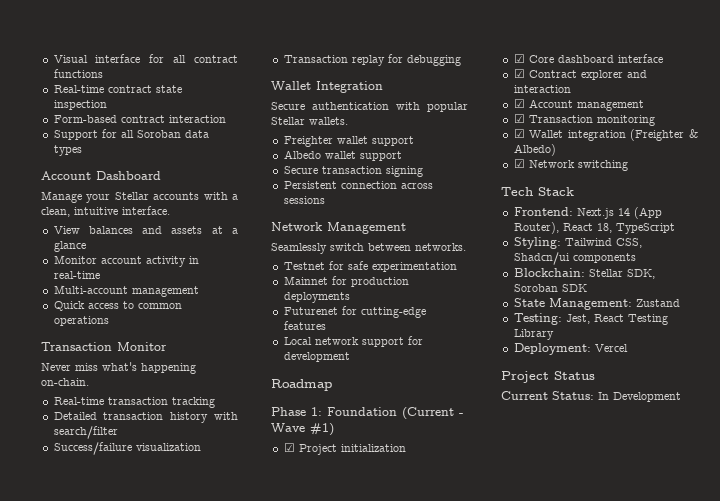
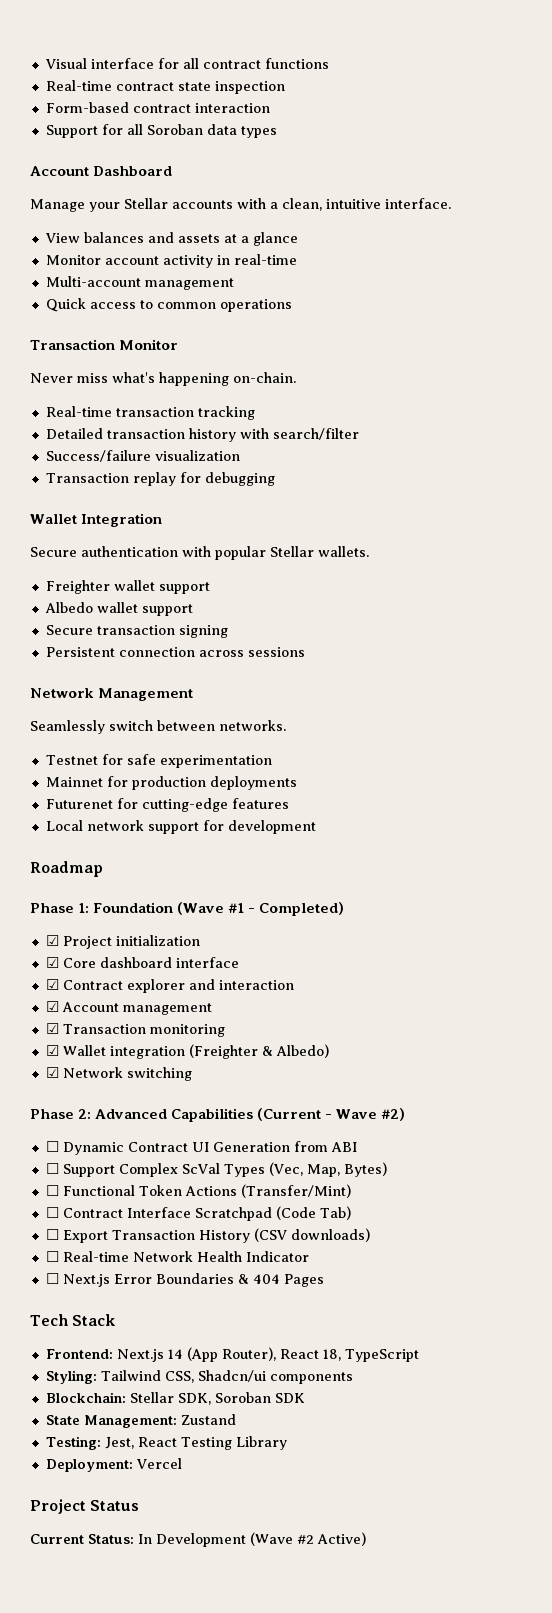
[402,407,464,419] [271,423,334,436] (Current - Wave #1) -> [177,902,345,916] (Wave #1 - Completed)
(628, 165) none -> [30,1108,406,1122] [45,1141,357,1155] [45,1162,387,1177] [45,1184,351,1198] [45,1206,351,1221] [45,1228,370,1243] [45,1251,309,1262] [45,1273,324,1287] // Phase 2: Advanced Capabilities (Current - Wave #2) // ☐ Dynamic Contract UI Generation from ABI // ☐ Support Complex ScVal Types (Vec, Map, Bytes) // ☐ Functional Token Actions (Transfer/Mint) // ☐ Contract Interface Scratchpad (Code Tab) // ☐ Export Transaction History (CSV downloads) // ☐ Real-time Network Health Indicator // ☐ Next.js Error Boundaries & 404 Pages
(681, 397) none -> [250,1532,366,1546] (Wave #2 Active)

